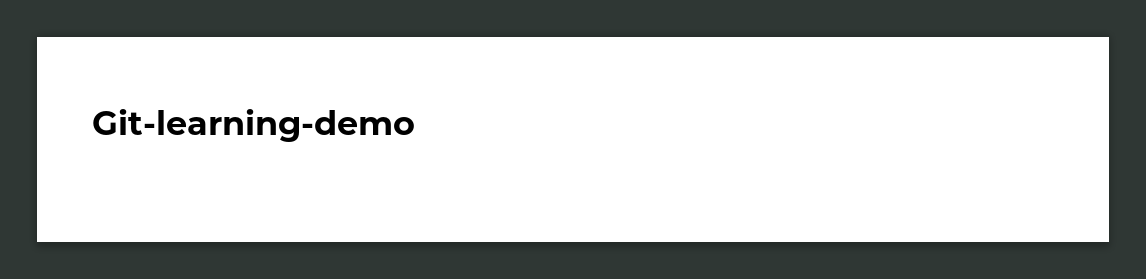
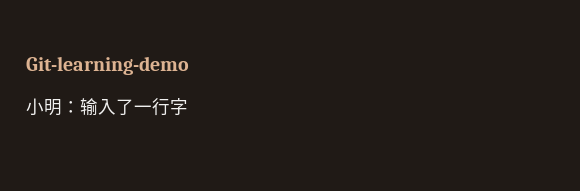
(415, 125) none -> [26,98,188,116] // 小明：输入了一行字

